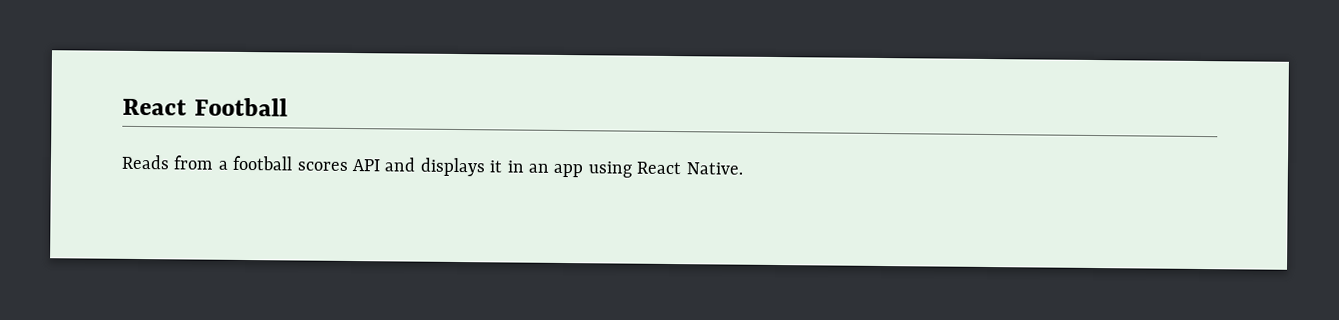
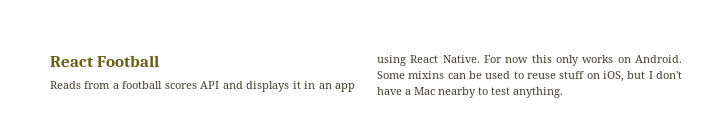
(743, 168) none -> [484,55,682,66] [377,71,682,82] [377,87,563,98] For now this only works on Android. Some mixins can be used to reuse stuff on iOS, but I don't have a Mac nearby to test anything.

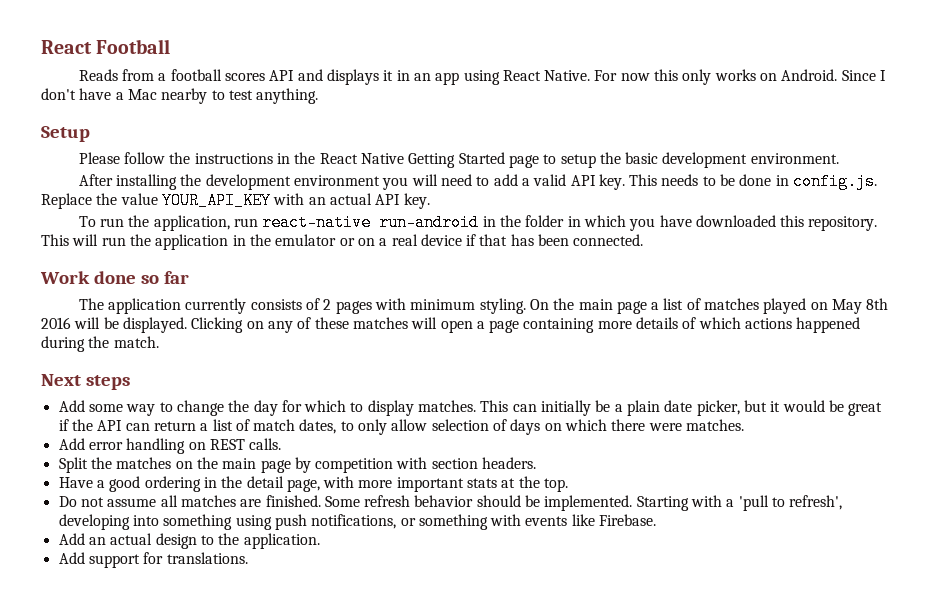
[377,71,646,82] Some mixins can be used to reuse stuff on iOS, but -> [841,70,876,81] Since
(563, 92) none -> [41,126,90,142] [78,152,839,168] [78,173,878,190] [41,192,430,209] [78,214,878,231] [41,234,644,250] [40,271,189,284] [78,298,889,314] [41,317,861,333] [41,336,159,352] [41,374,130,390] [58,400,883,416] [58,419,745,435] [58,438,282,454] [58,457,537,473] [58,476,569,492] [58,495,843,511] [58,514,657,530] [58,533,320,549] [58,552,248,568] // Setup // Please follow the instructions in the React Native Getting Started page to setup the basic development environment. // After installing the development environment you will need to add a valid API key. This needs to be done in config.js. Replace the value YOUR_API_KEY with an actual API key. // To run the application, run react-native run-android in the folder in which you have downloaded this repository. This will run the application in the emulator or on a real device if that has been connected. // Work done so far // The application currently consists of 2 pages with minimum styling. On the main page a list of matches played on May 8th 2016 will be displayed. Clicking on any of these matches will open a page containing more details of which actions happened during the match. // Next steps // Add some way to change the day for which to display matches. This can initially be a plain date picker, but it would be great if the API can return a list of match dates, to only allow selection of days on which there were matches. // Add error handling on REST calls. // Split the matches on the main page by competition with section headers. // Have a good ordering in the detail page, with more important stats at the top. // Do not assume all matches are finished. Some refresh behavior should be implemented. Starting with a 'pull to refresh', developing into something using push notifications, or something with events like Firebase. // Add an actual design to the application. // Add support for translations.

